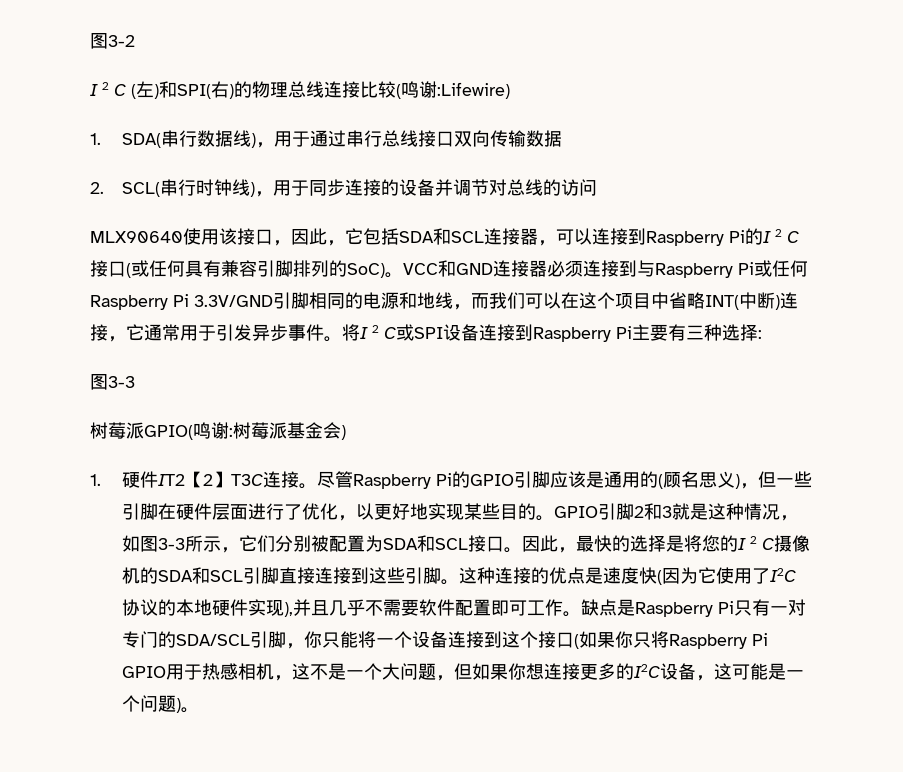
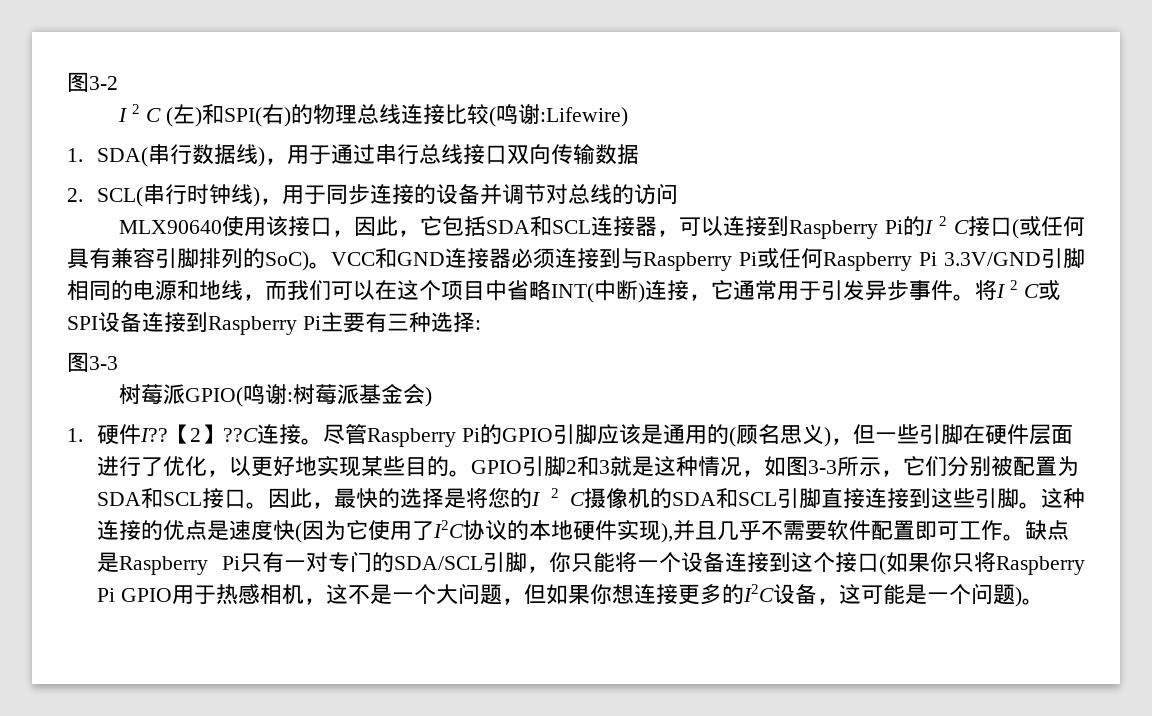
[157,474,185,486] IT2 -> [140,428,169,442] I??
[230,474,263,486] T3C -> [223,428,259,442] ??C

